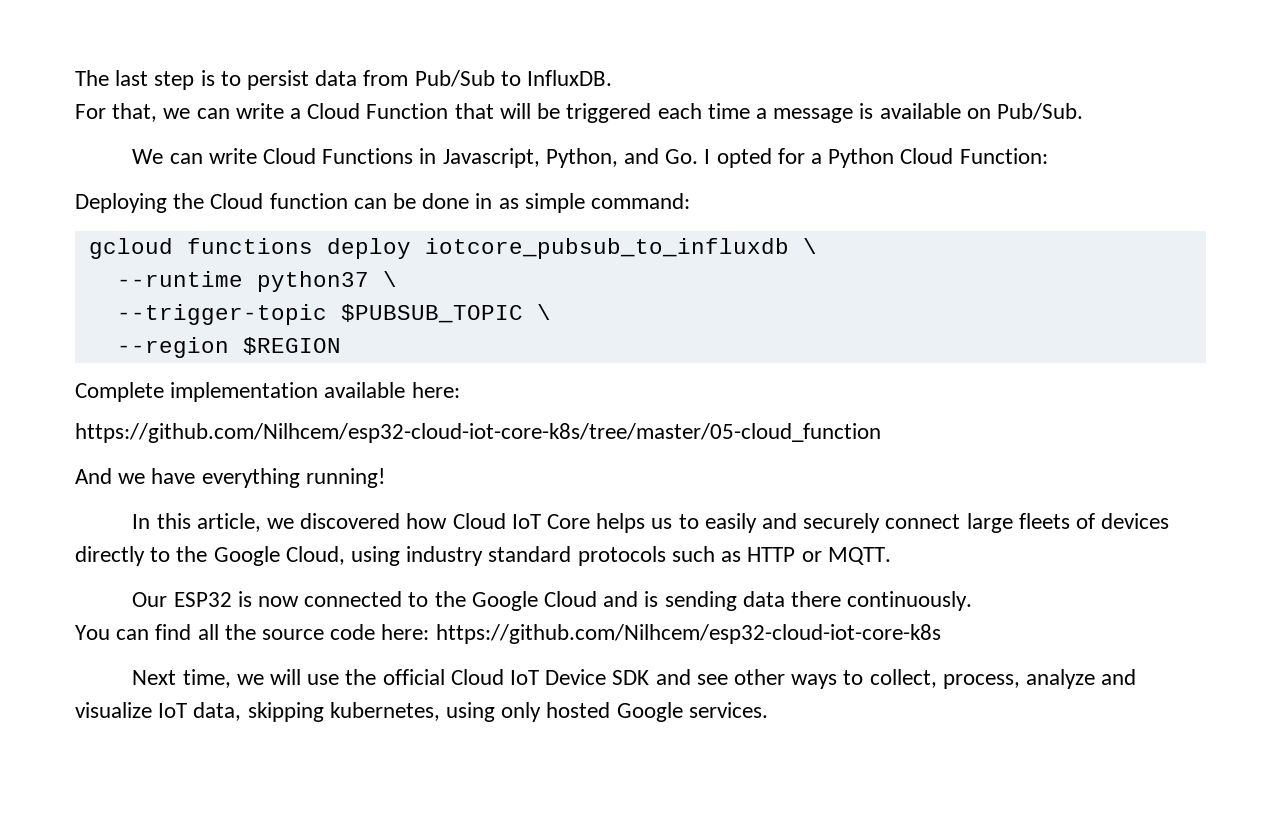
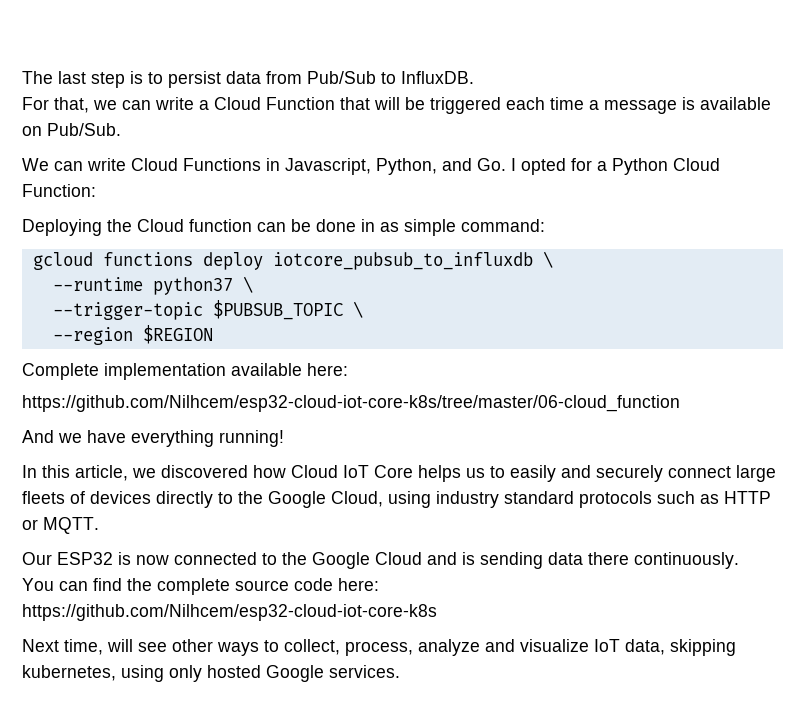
[75,423,881,443] https://github.com/Nilhcem/esp32-cloud-iot-core-k8s/tree/master/05-cloud_function -> [22,395,680,412] https://github.com/Nilhcem/esp32-cloud-iot-core-k8s/tree/master/06-cloud_function
[197,624,256,640] all the -> [127,578,230,595] the complete
[236,669,691,685] we will use the official Cloud IoT Device SDK and -> [107,639,133,652] will

